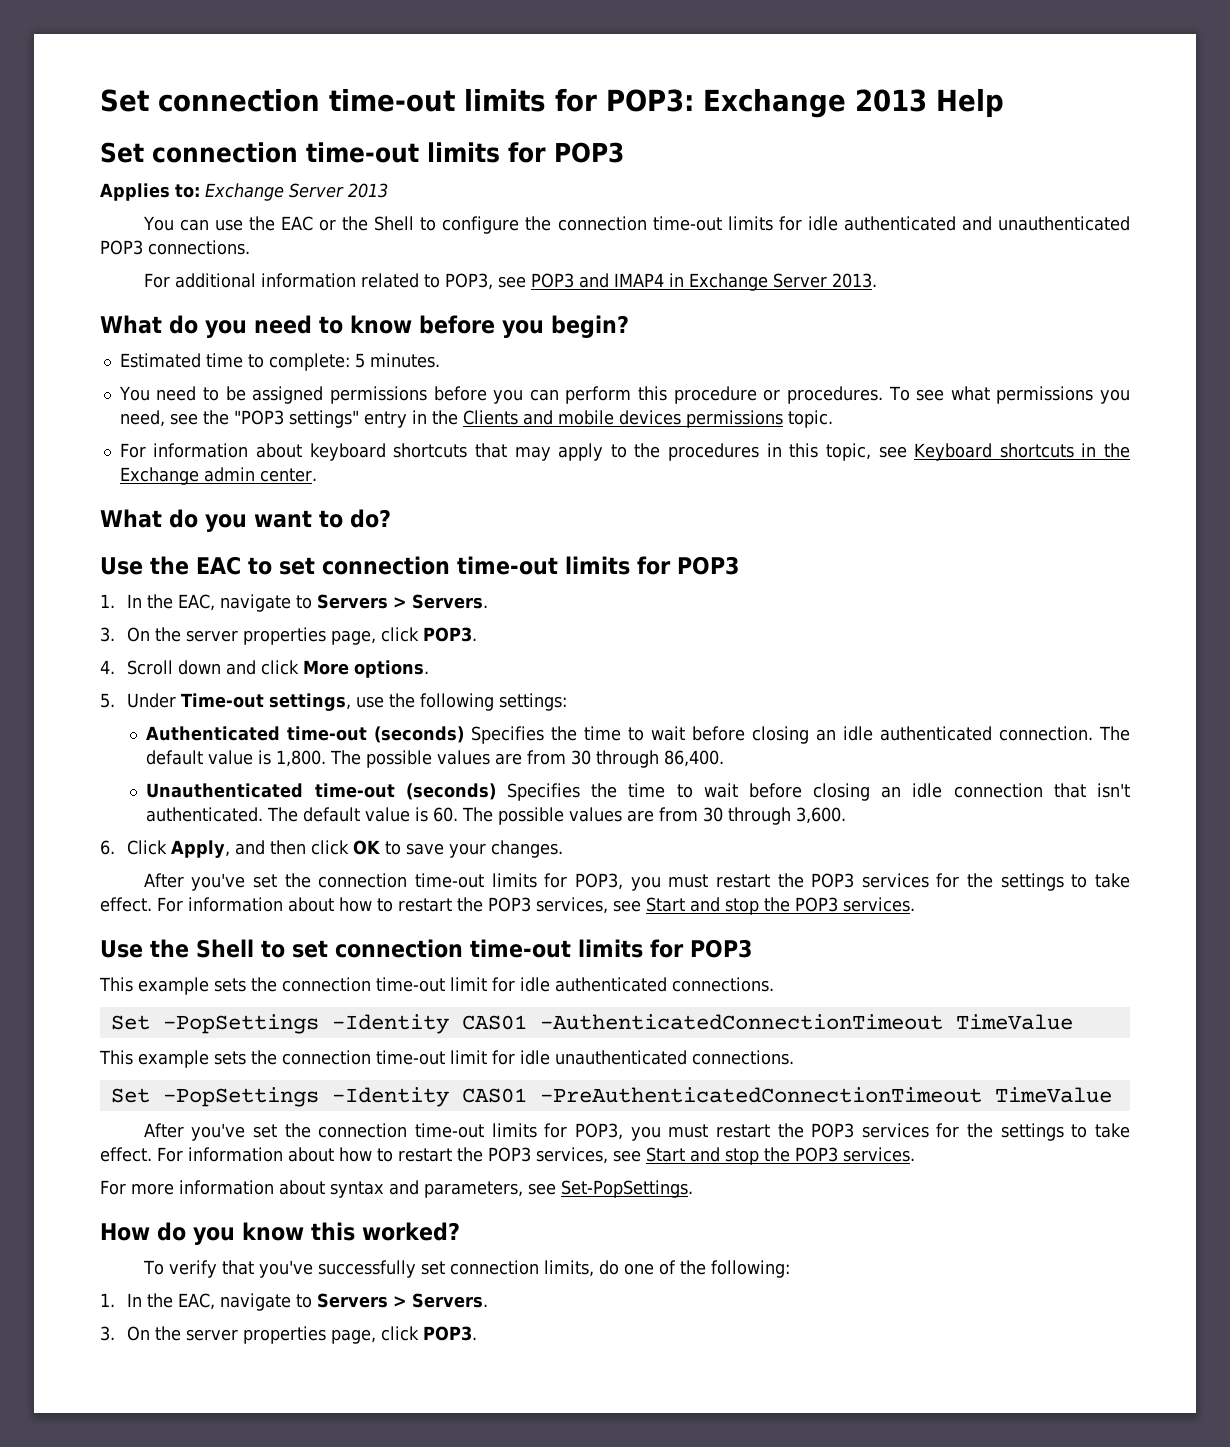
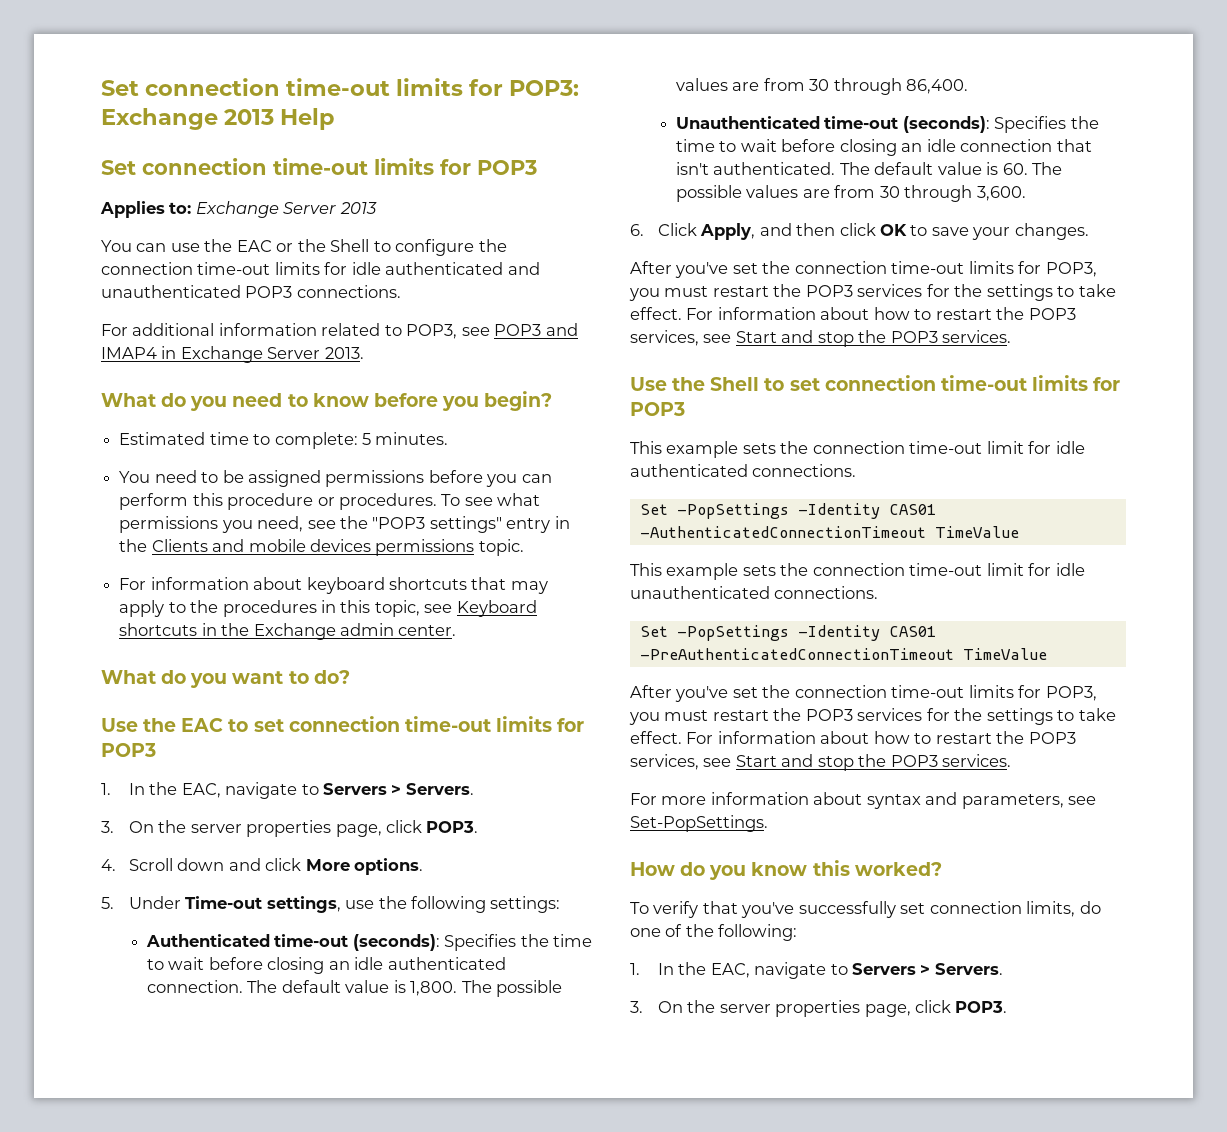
[374,726,465,743] (seconds) -> [352,934,440,951] (seconds):
[405,783,496,800] (seconds) -> [902,116,990,133] (seconds):

